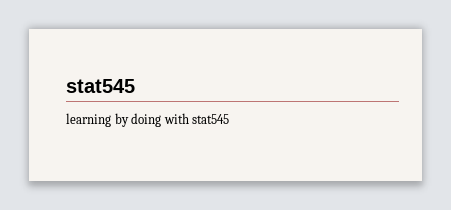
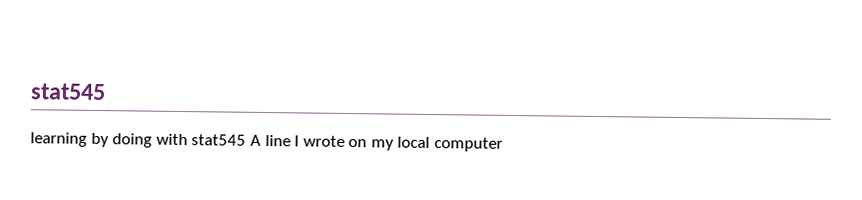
(230, 119) none -> [249,134,504,152] A line I wrote on my local computer

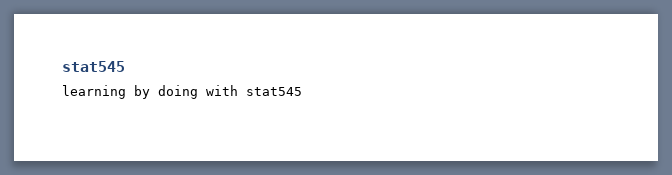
[249,134,504,152] A line I wrote on my local computer -> (302, 91) none

